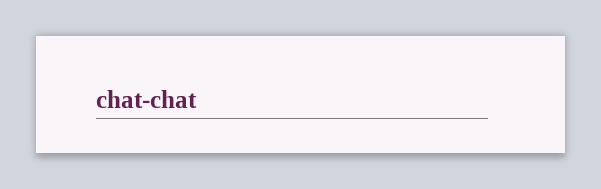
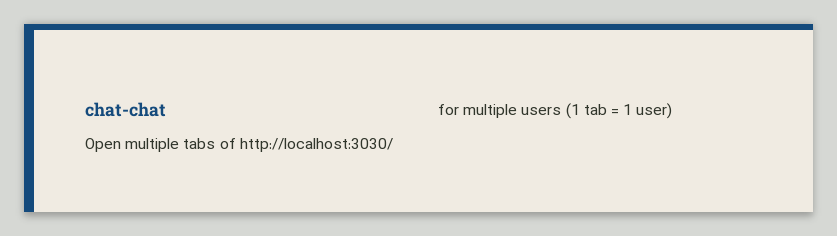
(197, 99) none -> [85,138,393,152] [438,103,673,119] // Open multiple tabs of http://localhost:3030/ for multiple users (1 tab = 1 user)

